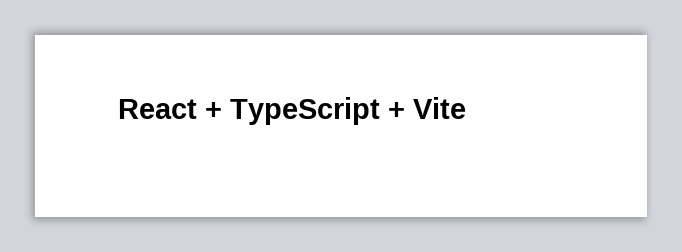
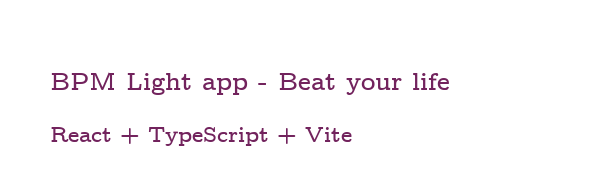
(118, 109) none -> [50,72,450,95] BPM Light app - Beat your life //

